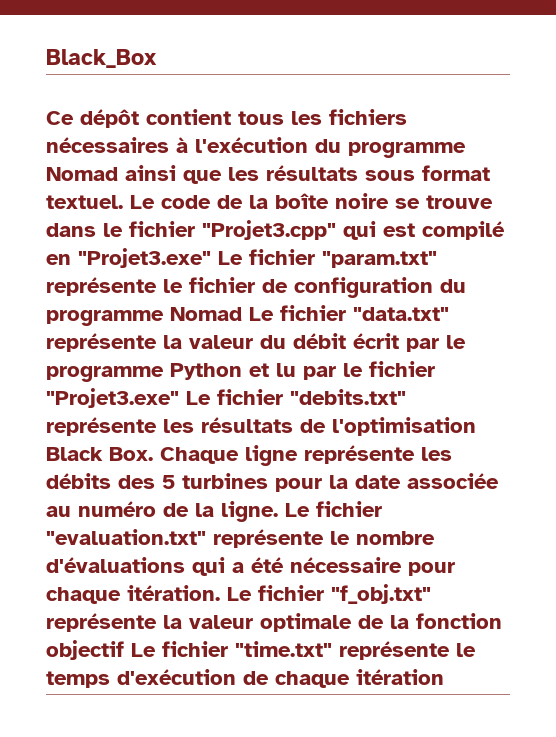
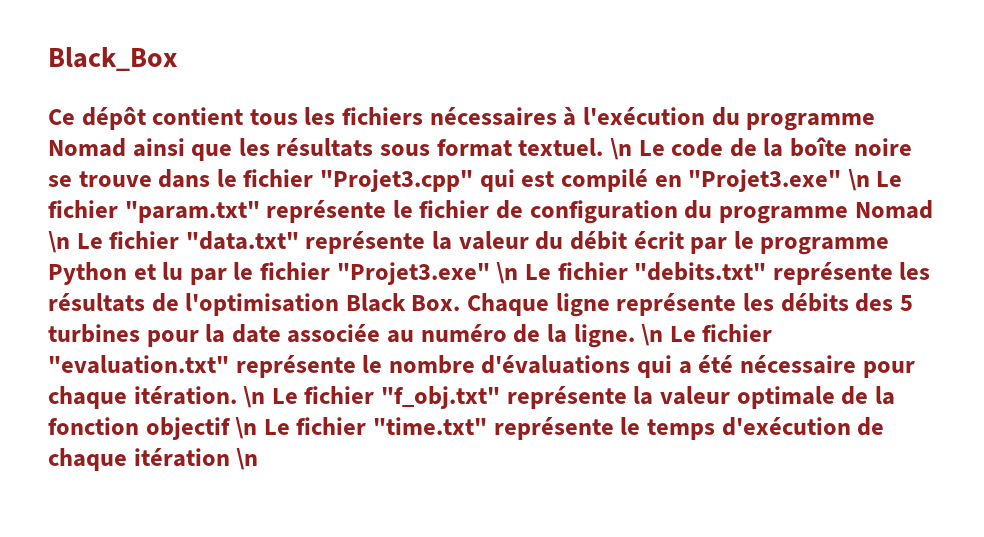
(123, 202) none -> [609,138,632,160] \n
(211, 258) none -> [847,169,870,191] \n
(242, 314) none -> [48,231,70,253] \n
(179, 398) none -> [496,262,519,284] \n
(278, 511) none -> [641,324,664,346] \n
(220, 593) none -> [243,386,266,408] \n
(124, 650) none -> [235,417,258,439] \n
(444, 677) none -> [236,448,259,470] \n

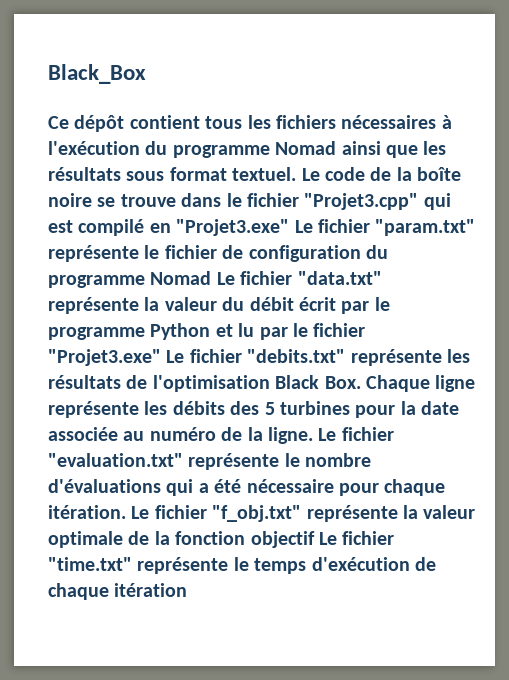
[609,138,632,160] \n -> (297, 174) none
[847,169,870,191] \n -> (290, 227) none
[48,231,70,253] \n -> (212, 278) none
[496,262,519,284] \n -> (161, 357) none
[641,324,664,346] \n -> (313, 435) none
[243,386,266,408] \n -> (126, 512) none
[235,417,258,439] \n -> (315, 539) none
[236,448,259,470] \n -> (188, 590) none

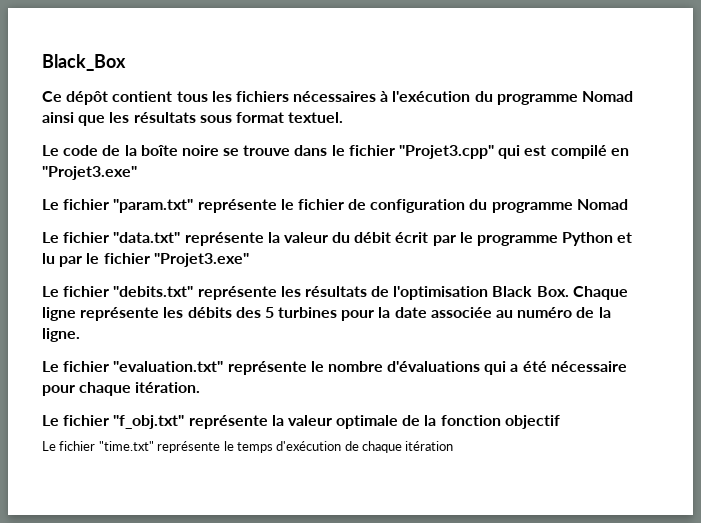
(297, 174) none -> (344, 117) //
(290, 227) none -> (137, 173) //
(212, 278) none -> (628, 204) //
(161, 357) none -> (249, 260) //
(313, 435) none -> (80, 335) //
(126, 512) none -> (201, 387) //
(315, 539) none -> (560, 422) //

